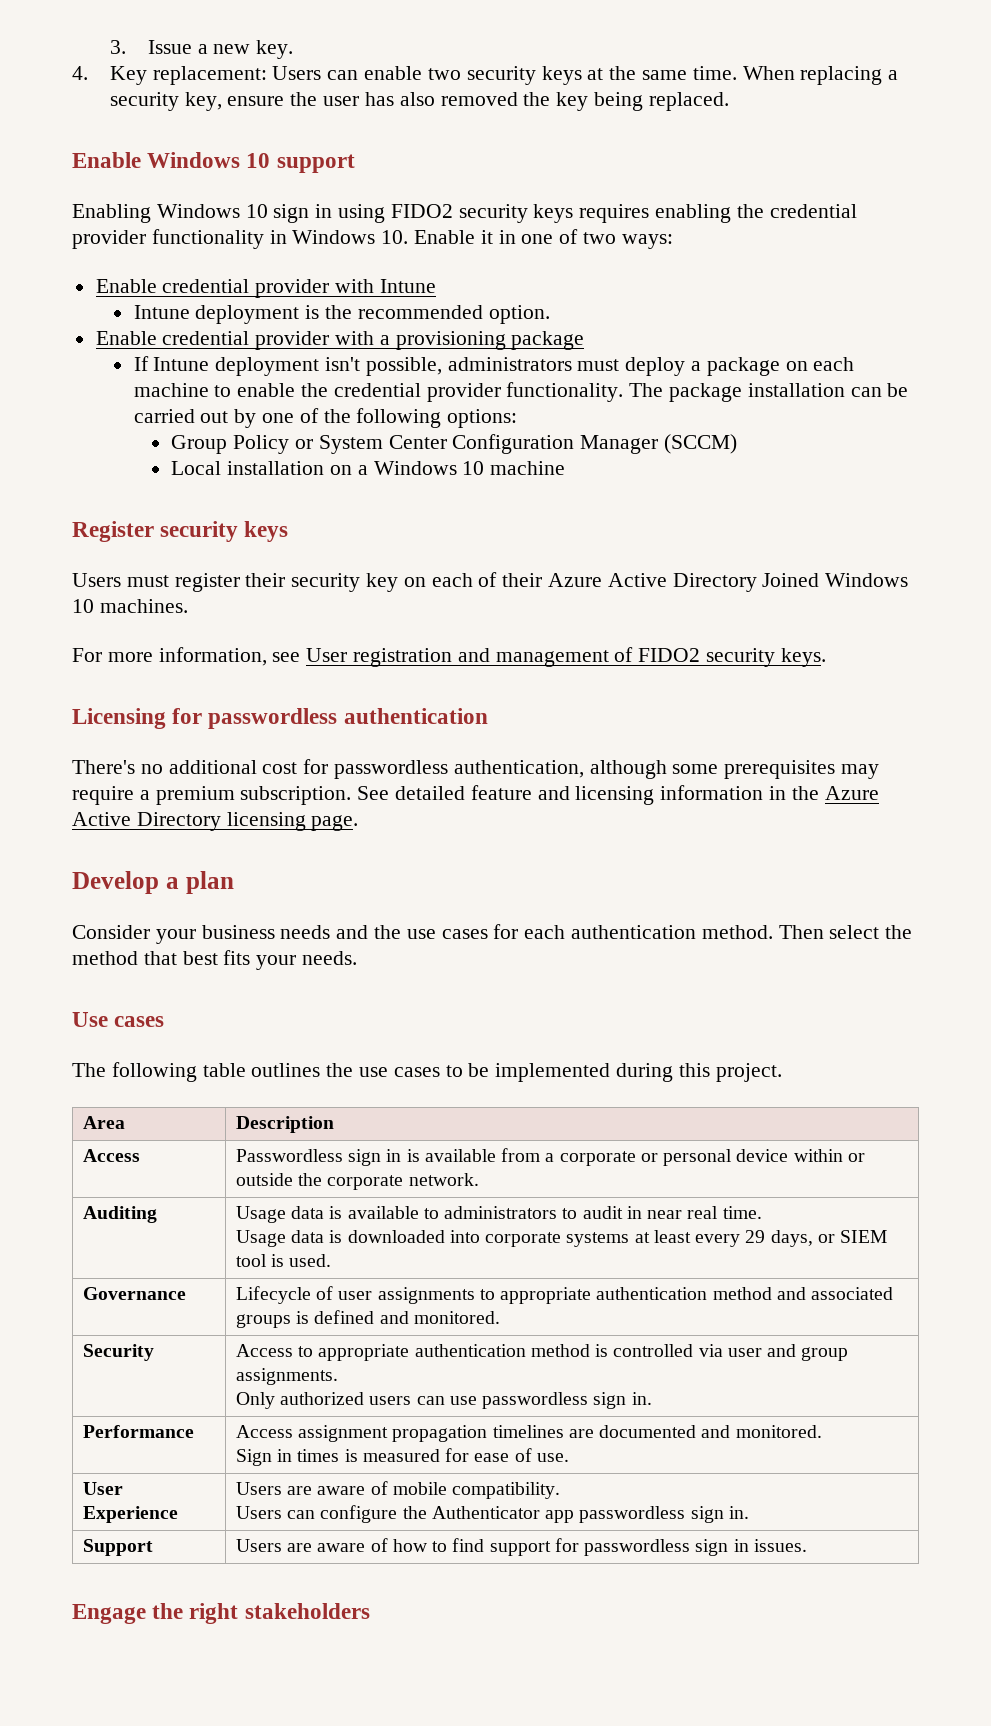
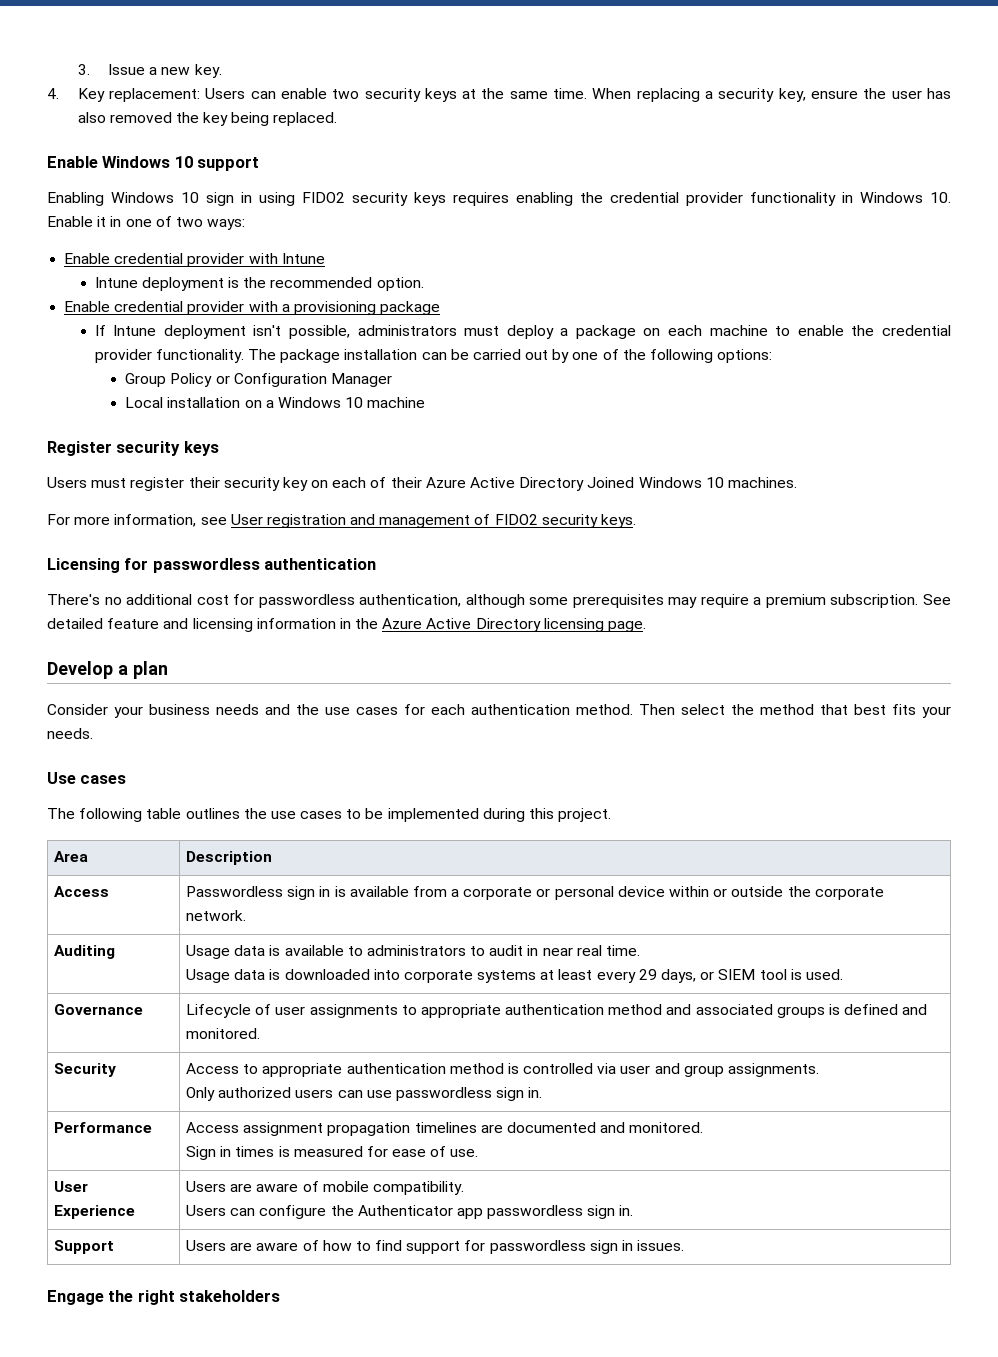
[318,435,447,454] System Center -> (230, 379) none
[664,434,738,454] (SCCM) -> (392, 380) none

